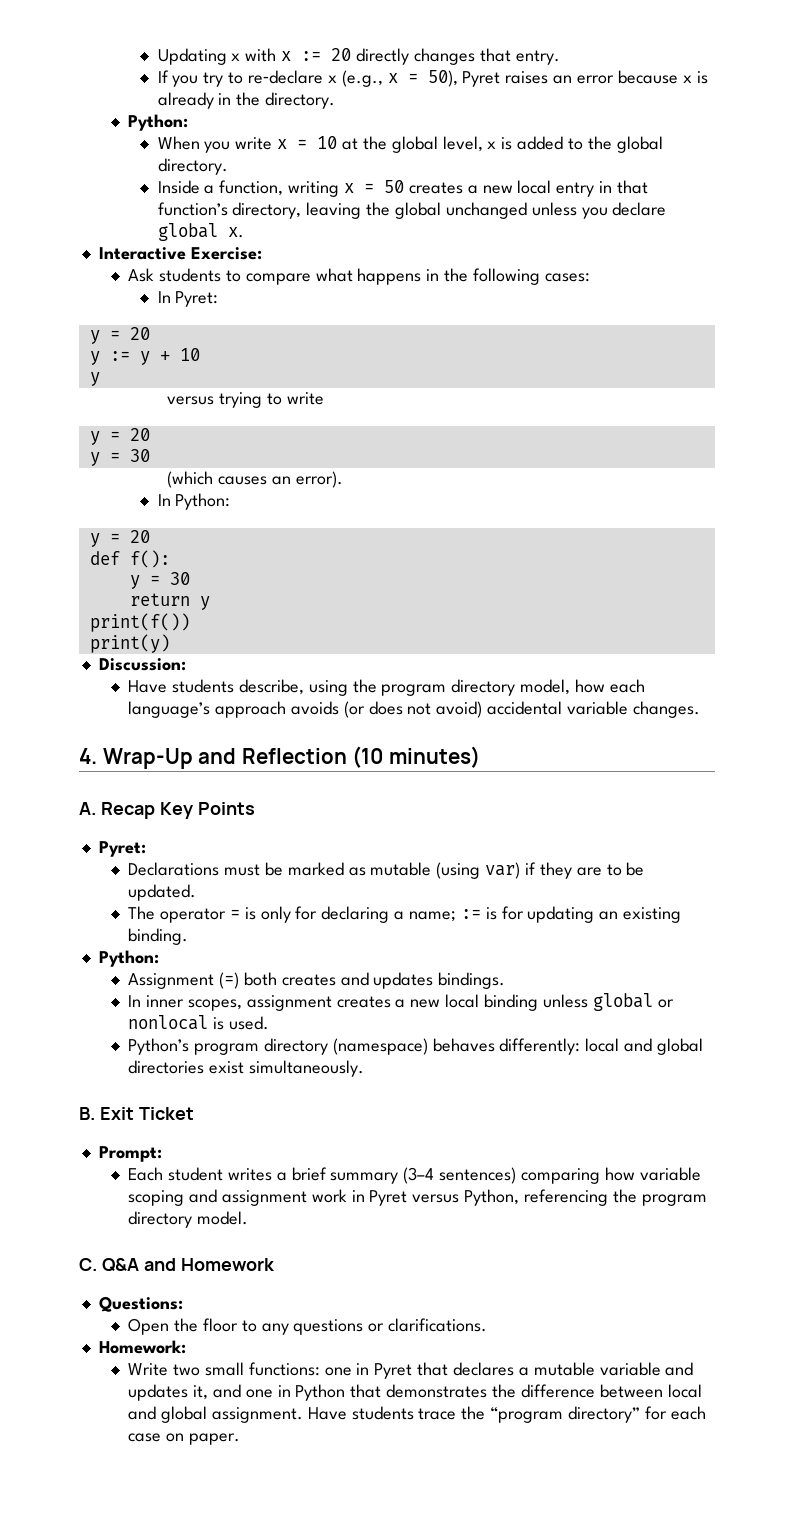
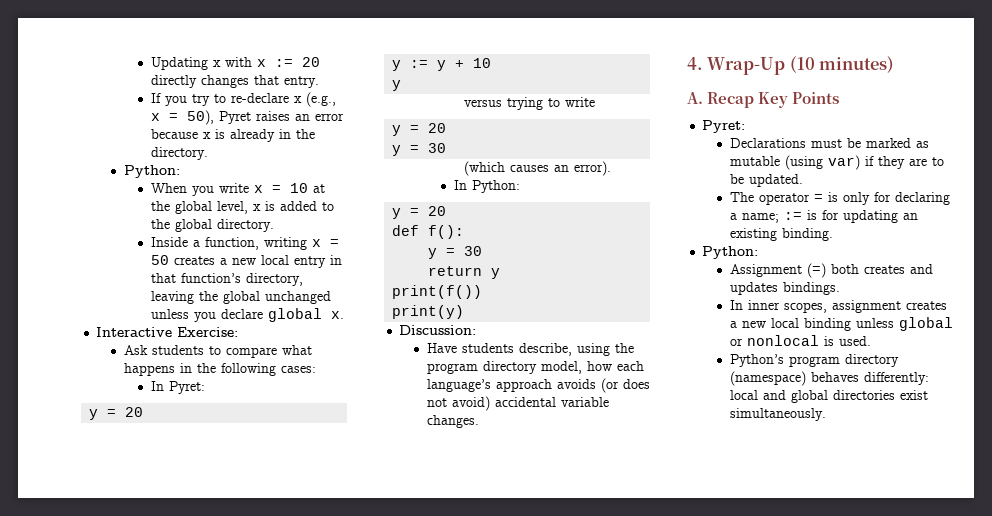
[198,748,347,764] and Reflection -> (786, 66) none
[79,1107,194,1120] [98,1146,162,1162] [128,1167,701,1184] [128,1189,707,1206] [128,1211,249,1228] [79,1258,275,1272] [98,1296,183,1312] [128,1318,488,1335] [98,1340,186,1354] [128,1362,694,1379] [128,1384,702,1401] [128,1406,706,1423] [128,1433,240,1445] // B. Exit Ticket // Prompt: // Each student writes a brief summary (3–4 sentences) comparing how variable scoping and assignment work in Pyret versus Python, referencing the program directory model. // C. Q&A and Homework // Questions: // Open the floor to any questions or clarifications. // Homework: // Write two small functions: one in Pyret that declares a mutable variable and updates it, and one in Python that demonstrates the difference between local and global assignment. Have students trace the “program directory” for each case on paper. -> (826, 414) none

